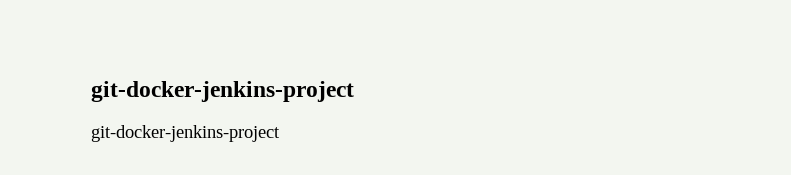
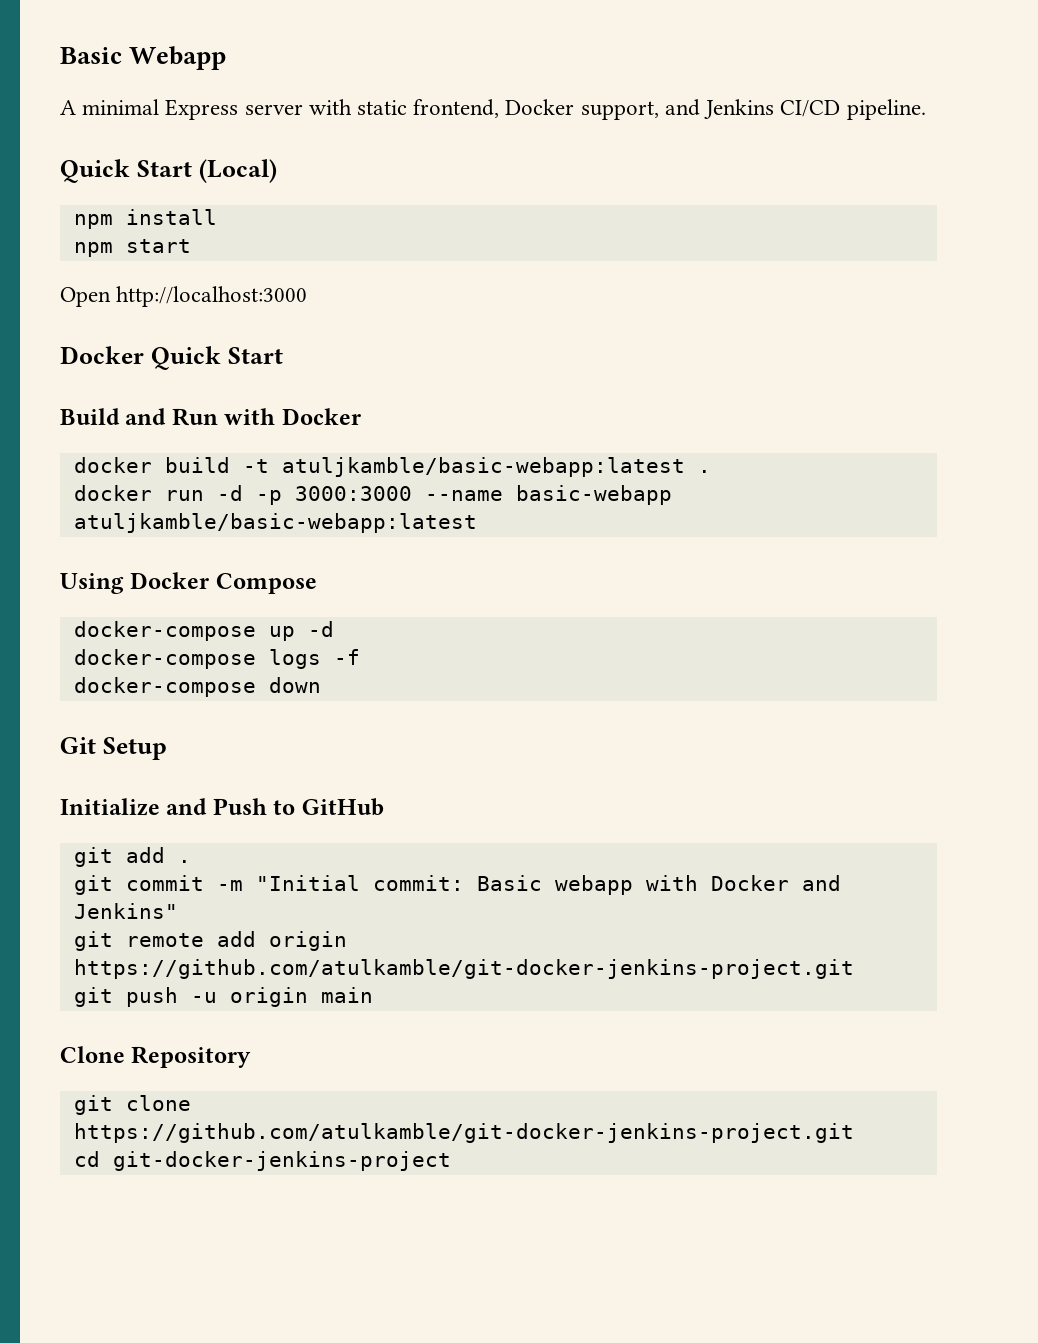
[91,81,354,102] [91,125,280,142] git-docker-jenkins-project // git-docker-jenkins-project -> [60,46,227,70] [60,99,926,120] [60,159,277,183] [73,209,217,229] [73,239,191,257] [60,286,308,307] [60,346,283,370] [60,408,361,426] [73,457,711,477] [73,485,672,505] [73,513,477,533] [60,572,317,594] [73,621,334,641] [73,649,360,669] [73,677,321,697] [60,737,167,760] [60,798,384,816] [73,847,191,867] [73,875,841,895] [73,903,178,919] [73,931,347,951] [73,959,854,979] [73,987,373,1007] [60,1046,252,1068] [73,1095,191,1115] [73,1123,854,1143] [73,1151,451,1171] Basic Webapp // A minimal Express server with static frontend, Docker support, and Jenkins CI/CD pipeline. // Quick Start (Local) // npm install // npm start // Open http://localhost:3000 // Docker Quick Start // Build and Run with Docker // docker build -t atuljkamble/basic-webapp:latest . // docker run -d -p 3000:3000 --name basic-webapp atuljkamble/basic-webapp:latest // Using Docker Compose // docker-compose up -d // docker-compose logs -f // docker-compose down // Git Setup // Initialize and Push to GitHub // git add . // git commit -m "Initial commit: Basic webapp with Docker and Jenkins" // git remote add origin https://github.com/atulkamble/git-docker-jenkins-project.git // git push -u origin main // Clone Repository // git clone https://github.com/atulkamble/git-docker-jenkins-project.git // cd git-docker-jenkins-project

